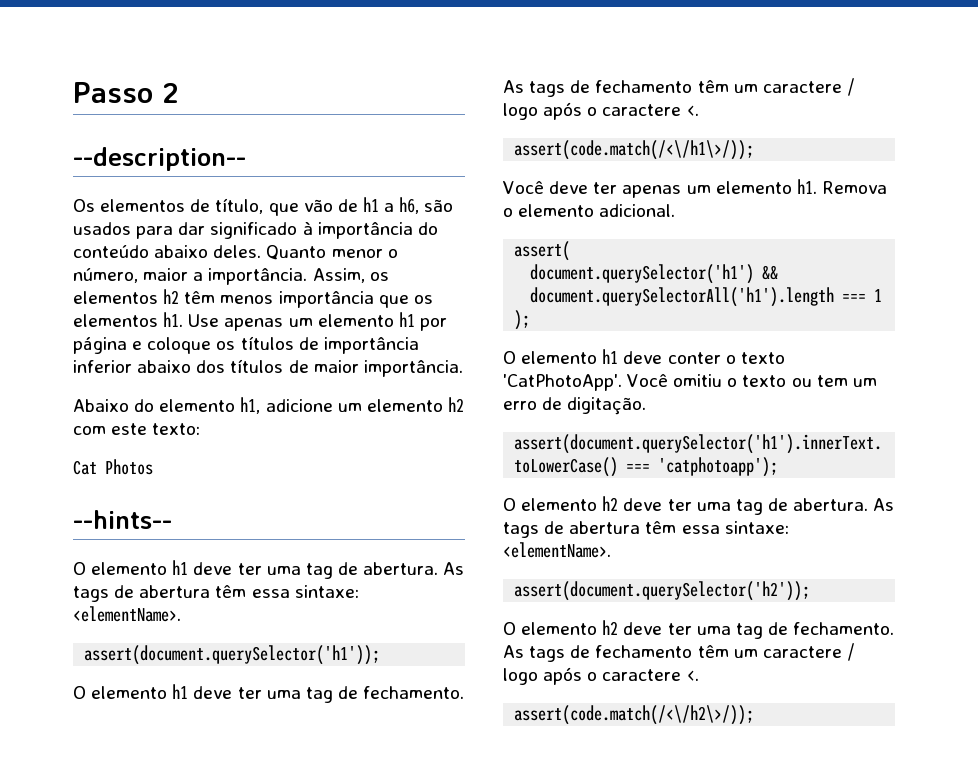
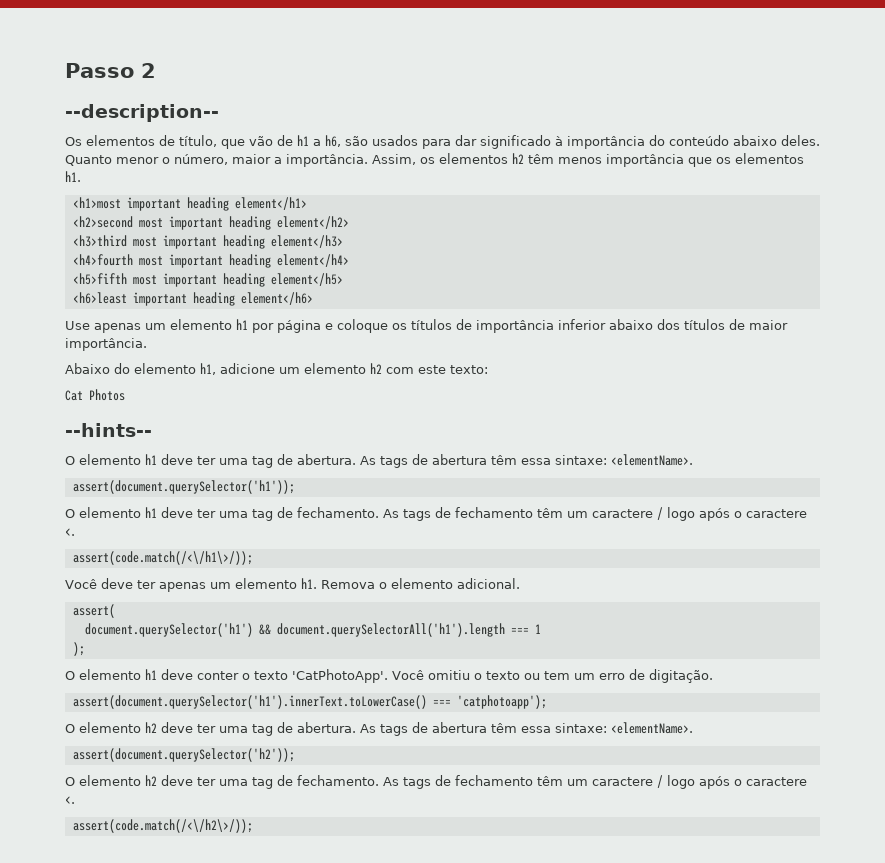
(184, 319) none -> [72,197,307,211] [72,216,349,230] [72,235,343,249] [72,254,349,268] [72,273,343,287] [72,292,313,306] // <h1>most important heading element</h1> // <h2>second most important heading element</h2> // <h3>third most important heading element</h3> // <h4>fourth most important heading element</h4> // <h5>fifth most important heading element</h5> // <h6>least important heading element</h6> //

